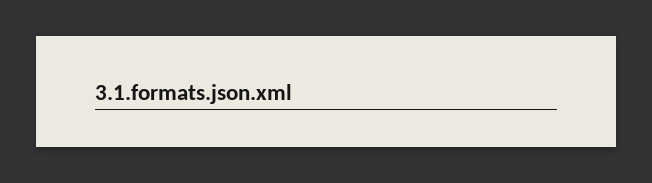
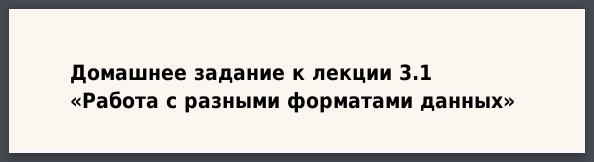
[95,84,292,104] 3.1.formats.json.xml -> [70,64,432,84] [70,91,515,113] Домашнее задание к лекции 3.1 «Работа с разными форматами данных»

